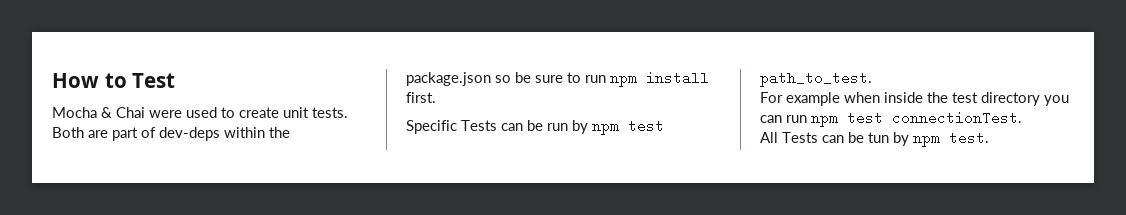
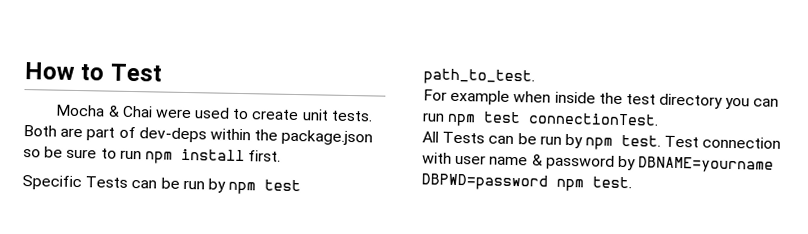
[868,132,889,143] tun -> [539,135,562,145] run
(989, 138) none -> [664,135,782,149] [422,152,775,173] [421,173,632,192] Test connection with user name & password by DBNAME=yourname DBPWD=password npm test.

